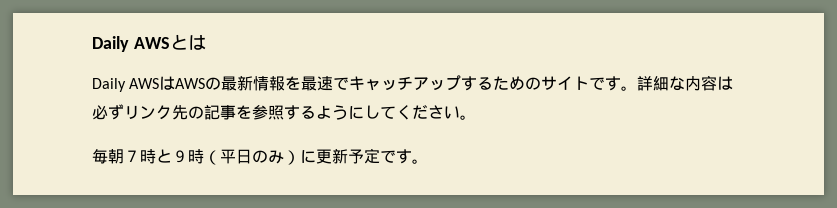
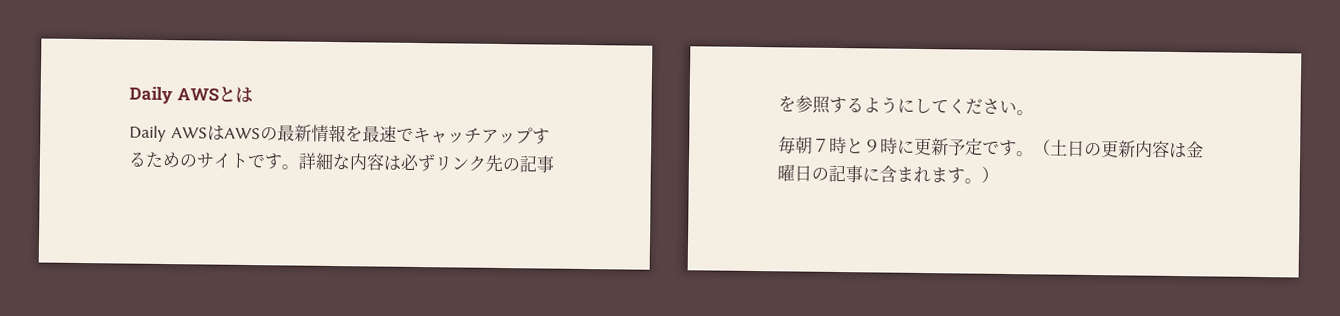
[204,149,300,165] （平日のみ） -> (898, 146) none
(428, 161) none -> [1033,139,1204,159] [777,164,999,184] （土日の更新内容は金曜日の記事に含まれます。）

